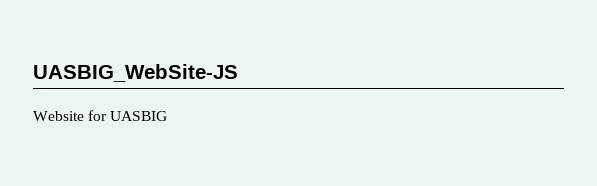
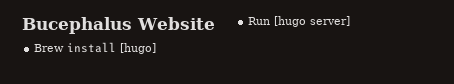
[33,64,238,82] [33,110,168,121] UASBIG_WebSite-JS // Website for UASBIG -> [22,17,215,34] [34,42,157,54] [248,16,351,27] Bucephalus Website // Brew install [hugo] // Run [hugo server]

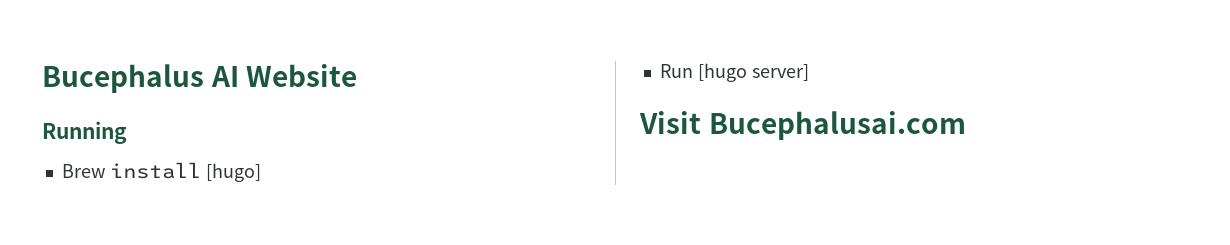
(132, 25) none -> [210,66,239,87] AI
(215, 23) none -> [42,121,127,144] // Running
(351, 21) none -> [639,111,966,140] // Visit Bucephalusai.com

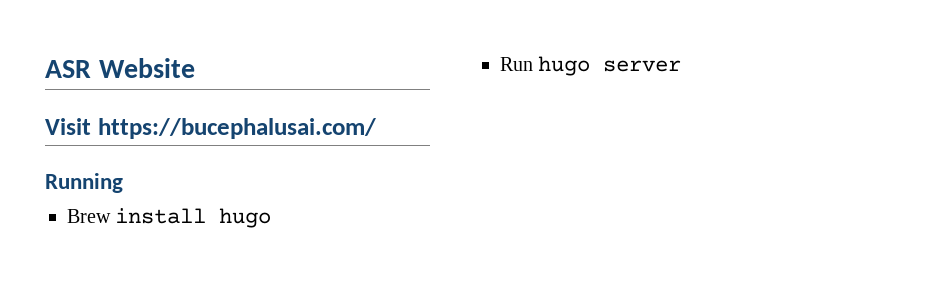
[42,64,239,93] Bucephalus AI -> [45,60,91,78] ASR
(358, 75) none -> [45,118,376,139] // Visit https://bucephalusai.com/
[205,163,261,182] [hugo] -> [219,208,272,228] hugo
[697,63,809,82] [639,111,966,140] [hugo server] // Visit Bucephalusai.com -> [538,56,682,76] hugo server

